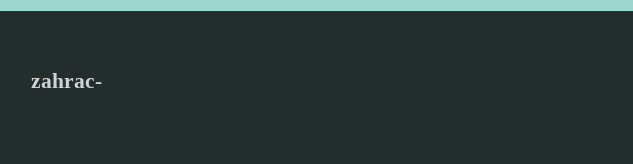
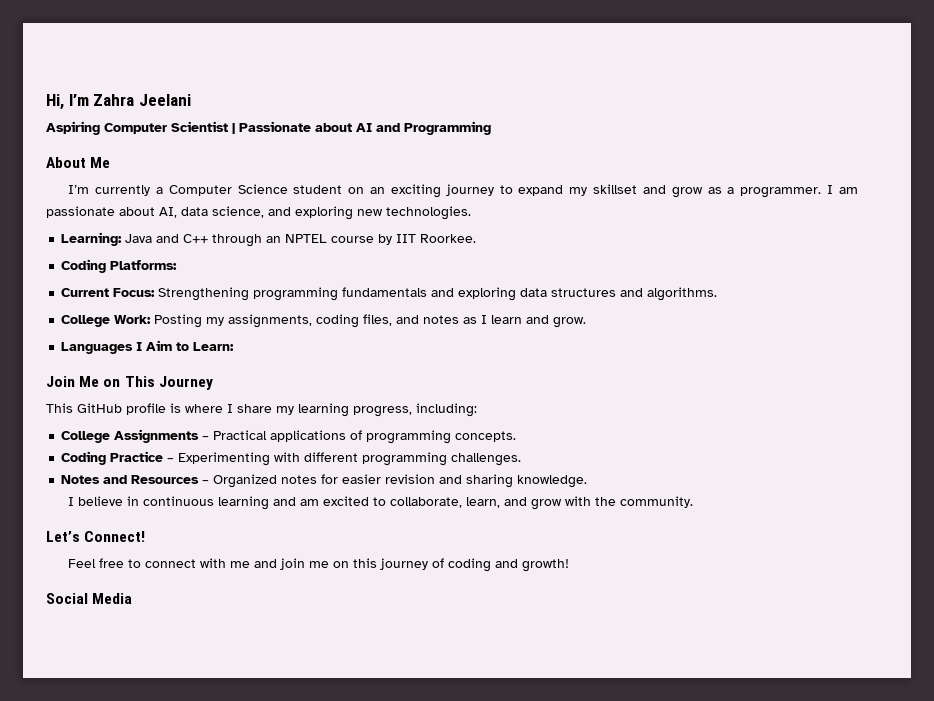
[31,73,102,88] zahrac- -> [46,94,191,110] [46,121,491,135] [46,157,111,168] [68,184,859,198] [46,206,471,220] [61,232,477,247] [61,259,178,273] [61,287,718,301] [61,314,587,328] [61,340,235,354] [46,376,213,390] [46,403,477,417] [61,429,517,444] [61,451,522,466] [61,474,588,488] [68,496,694,510] [46,531,146,542] [68,558,570,572] [46,593,133,604] Hi, I’m Zahra Jeelani // Aspiring Computer Scientist | Passionate about AI and Programming // About Me // I’m currently a Computer Science student on an exciting journey to expand my skillset and grow as a programmer. I am passionate about AI, data science, and exploring new technologies. // Learning: Java and C++ through an NPTEL course by IIT Roorkee. // Coding Platforms: // Current Focus: Strengthening programming fundamentals and exploring data structures and algorithms. // College Work: Posting my assignments, coding files, and notes as I learn and grow. // Languages I Aim to Learn: // Join Me on This Journey // This GitHub profile is where I share my learning progress, including: // College Assignments – Practical applications of programming concepts. // Coding Practice – Experimenting with different programming challenges. // Notes and Resources – Organized notes for easier revision and sharing knowledge. // I believe in continuous learning and am excited to collaborate, learn, and grow with the community. // Let’s Connect! // Feel free to connect with me and join me on this journey of coding and growth! // Social Media

